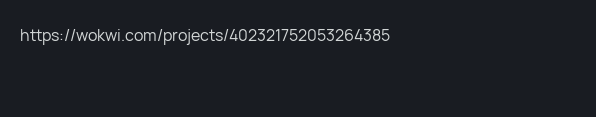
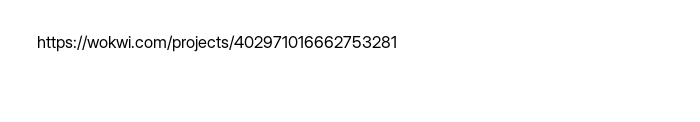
[20,29,390,45] https://wokwi.com/projects/402321752053264385 -> [37,35,397,52] https://wokwi.com/projects/402971016662753281

